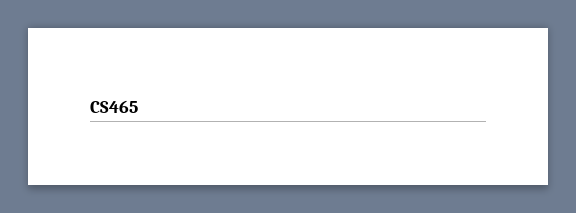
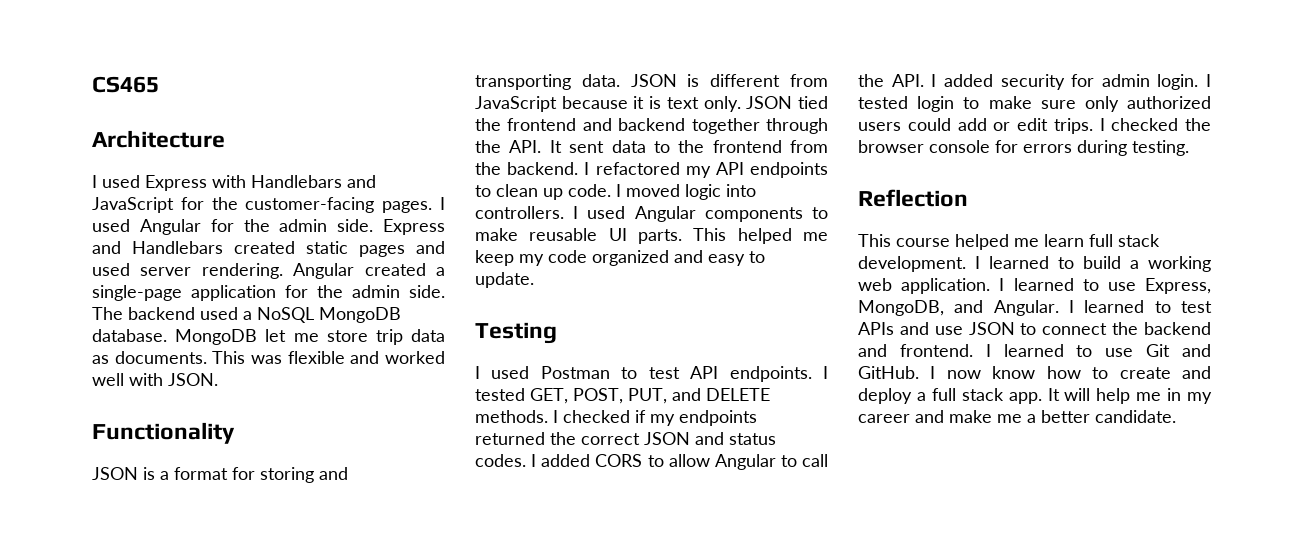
(138, 106) none -> [92,130,225,148] [92,175,376,191] [92,197,445,213] [92,219,445,235] [92,241,445,257] [92,263,445,279] [92,285,445,301] [92,307,401,323] [92,329,445,345] [92,351,445,364] [92,373,218,386] [92,422,235,444] [92,467,348,483] [475,74,828,90] [475,96,828,112] [475,118,828,134] [475,140,828,153] [475,162,828,178] [475,184,756,200] [475,206,828,222] [475,228,828,244] [475,250,765,266] [475,272,534,288] [475,322,557,344] [475,366,828,382] [475,388,770,404] [475,410,757,426] [475,432,776,445] [475,454,828,470] [858,74,1211,90] [858,96,1211,112] [858,118,1211,134] [858,140,1189,156] [858,189,968,207] [858,234,1160,250] [858,256,1211,272] [858,278,1211,294] [858,300,1212,316] [858,322,1211,335] [858,344,1211,357] [858,366,1211,379] [858,388,1212,404] [858,410,1176,423] // Architecture // I used Express with Handlebars and JavaScript for the customer-facing pages. I used Angular for the admin side. Express and Handlebars created static pages and used server rendering. Angular created a single-page application for the admin side. The backend used a NoSQL MongoDB database. MongoDB let me store trip data as documents. This was flexible and worked well with JSON. // Functionality // JSON is a format for storing and transporting data. JSON is different from JavaScript because it is text only. JSON tied the frontend and backend together through the API. It sent data to the frontend from the backend. I refactored my API endpoints to clean up code. I moved logic into controllers. I used Angular components to make reusable UI parts. This helped me keep my code organized and easy to update. // Testing // I used Postman to test API endpoints. I tested GET, POST, PUT, and DELETE methods. I checked if my endpoints returned the correct JSON and status codes. I added CORS to allow Angular to call the API. I added security for admin login. I tested login to make sure only authorized users could add or edit trips. I checked the browser console for errors during testing. // Reflection // This course helped me learn full stack development. I learned to build a working web application. I learned to use Express, MongoDB, and Angular. I learned to test APIs and use JSON to connect the backend and frontend. I learned to use Git and GitHub. I now know how to create and deploy a full stack app. It will help me in my career and make me a better candidate.

